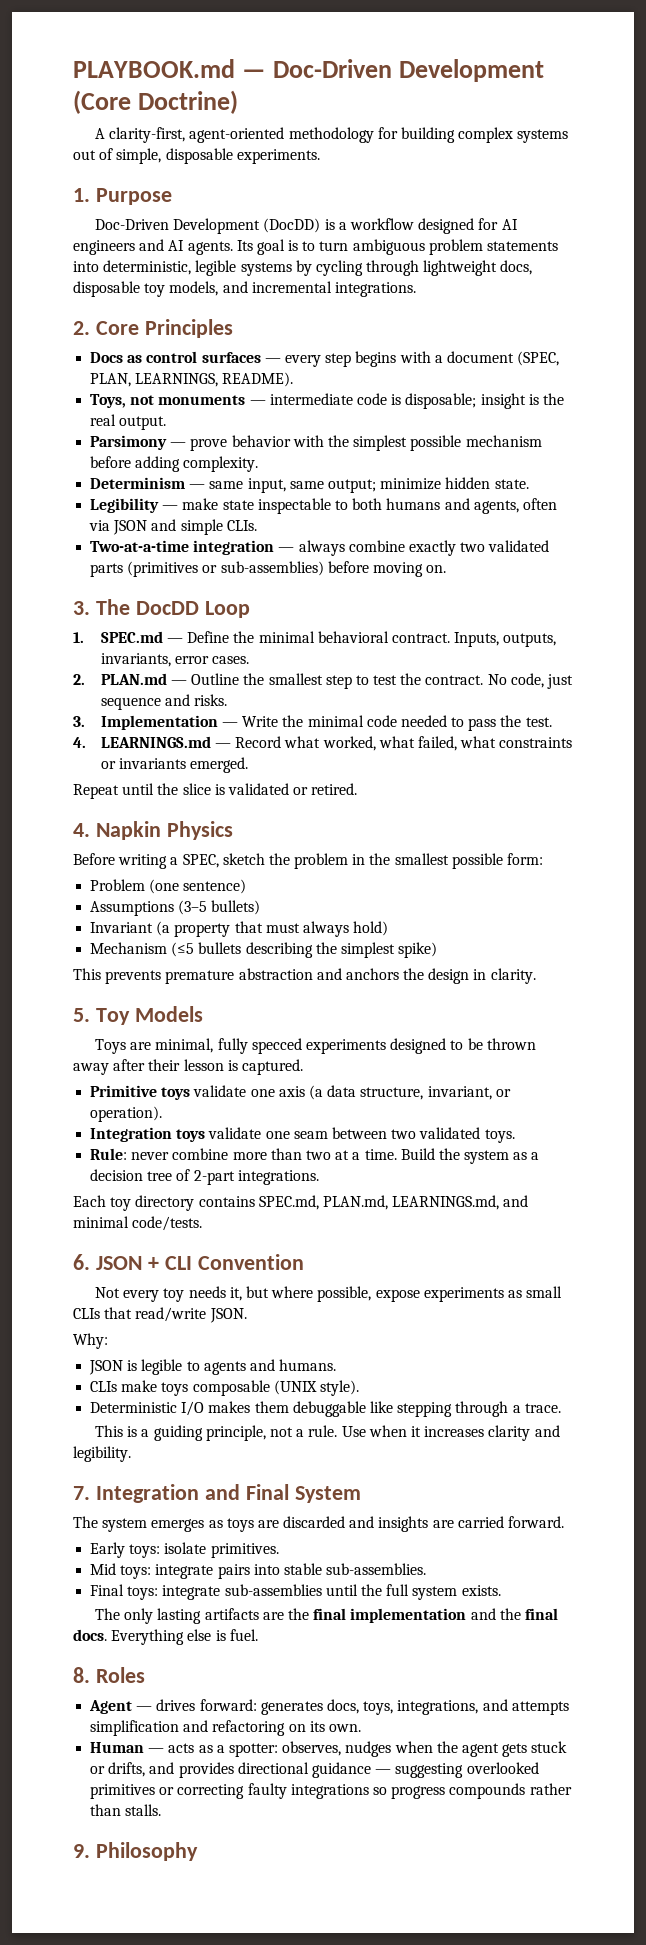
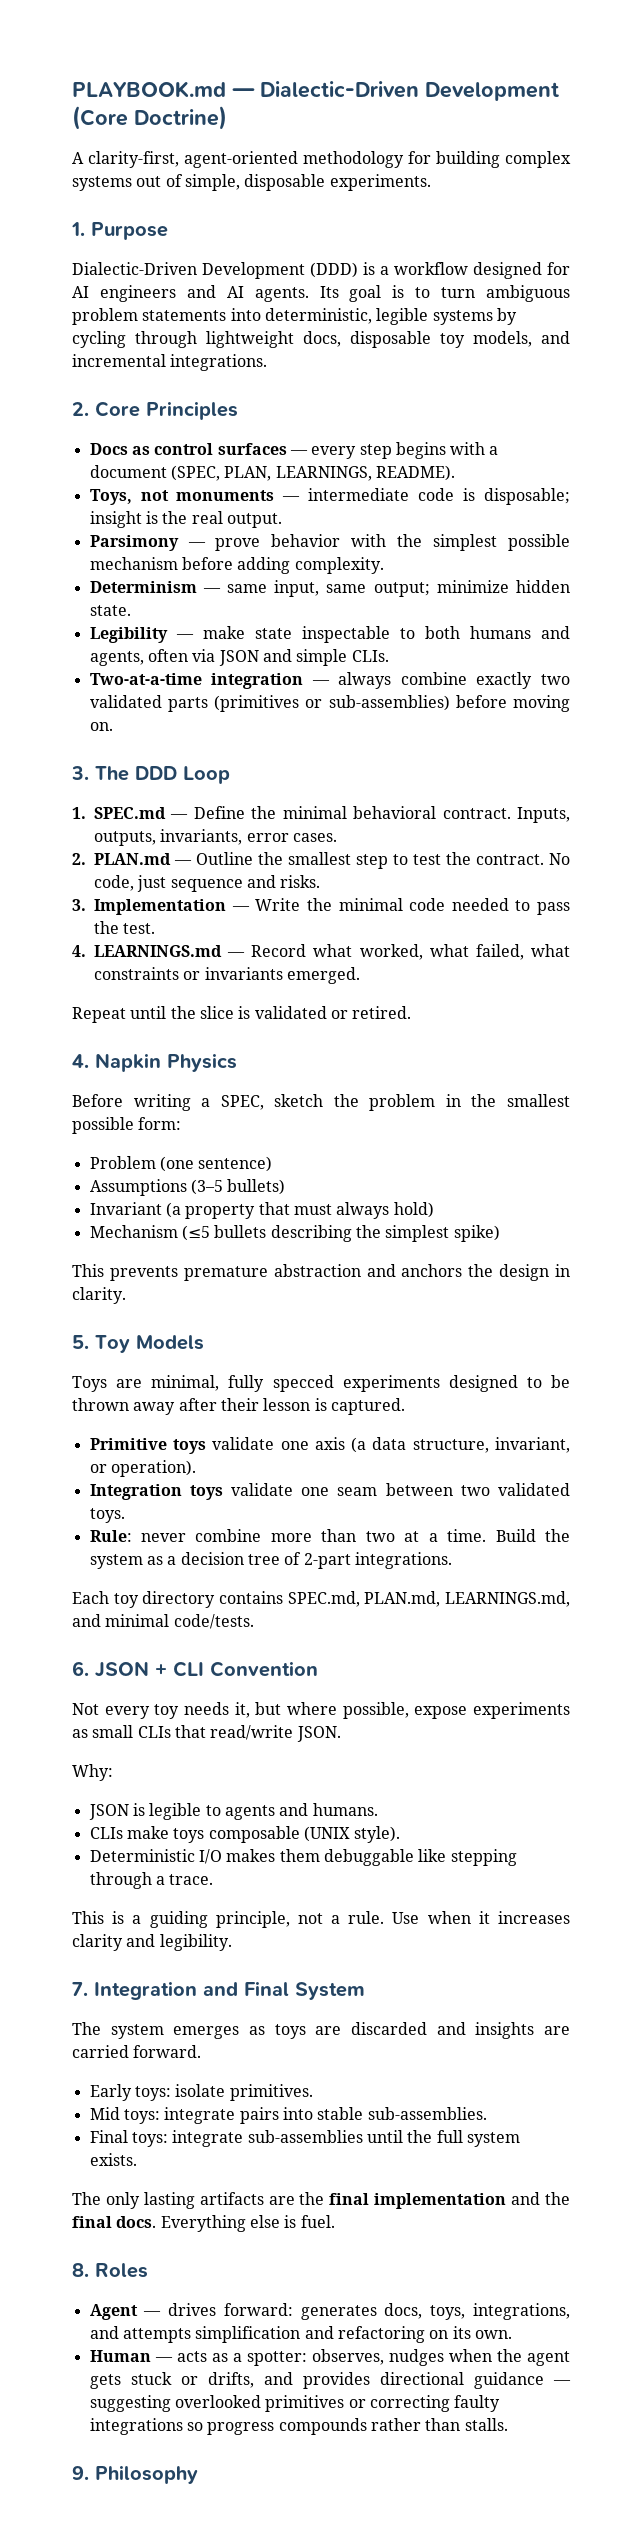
[272,59,392,78] Doc-Driven -> [260,81,419,98] Dialectic-Driven
[95,218,321,234] Doc-Driven Development (DocDD) -> [72,262,358,279] Dialectic-Driven Development (DDD)
[135,601,199,615] DocDD -> [135,766,177,780] DDD

